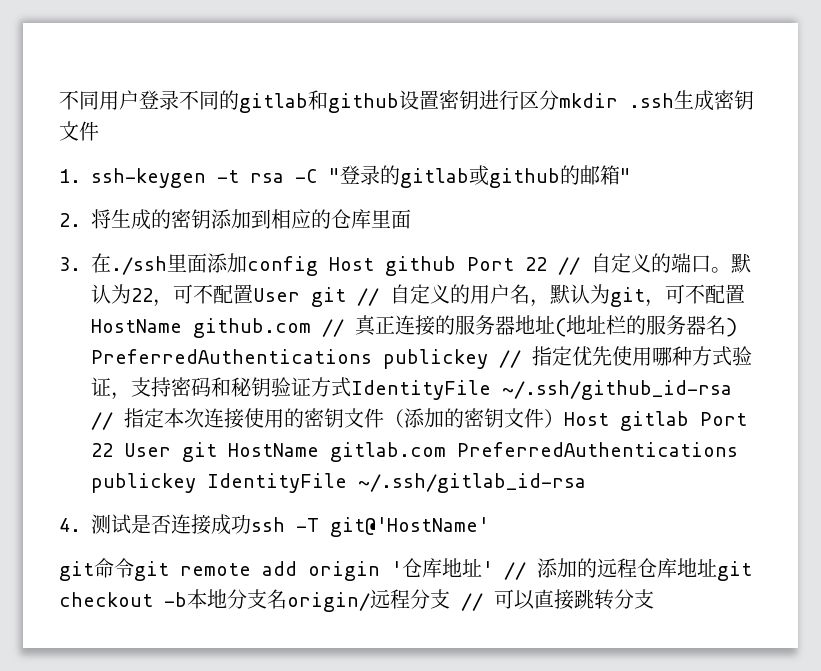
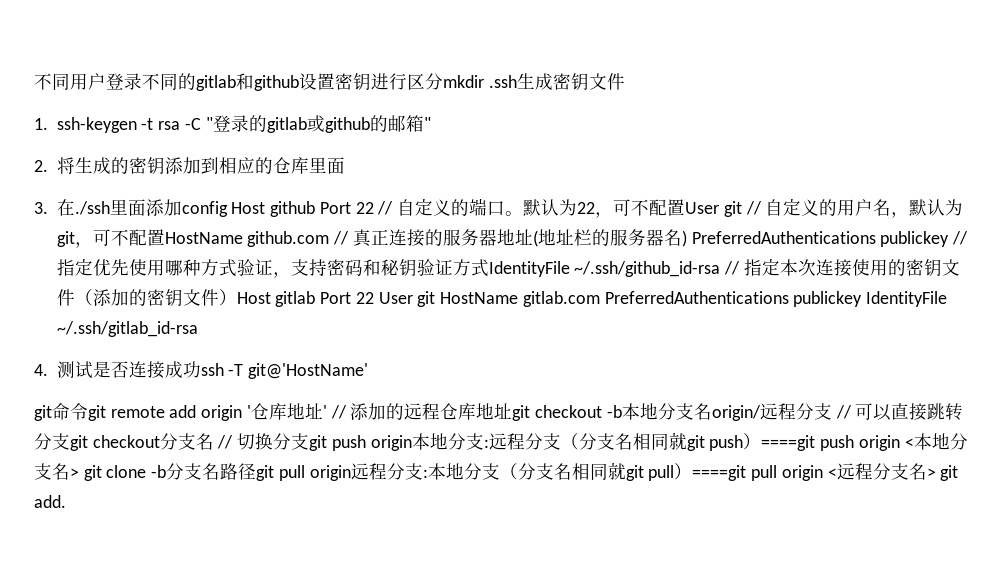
(654, 599) none -> [70,432,968,451] [34,462,959,481] [34,495,66,508] git checkout分支名 // 切换分支git push origin本地分支:远程分支（分支名相同就git push）====git push origin <本地分支名> git clone -b分支名路径git pull origin远程分支:本地分支（分支名相同就git pull）====git pull origin <远程分支名> git add.

